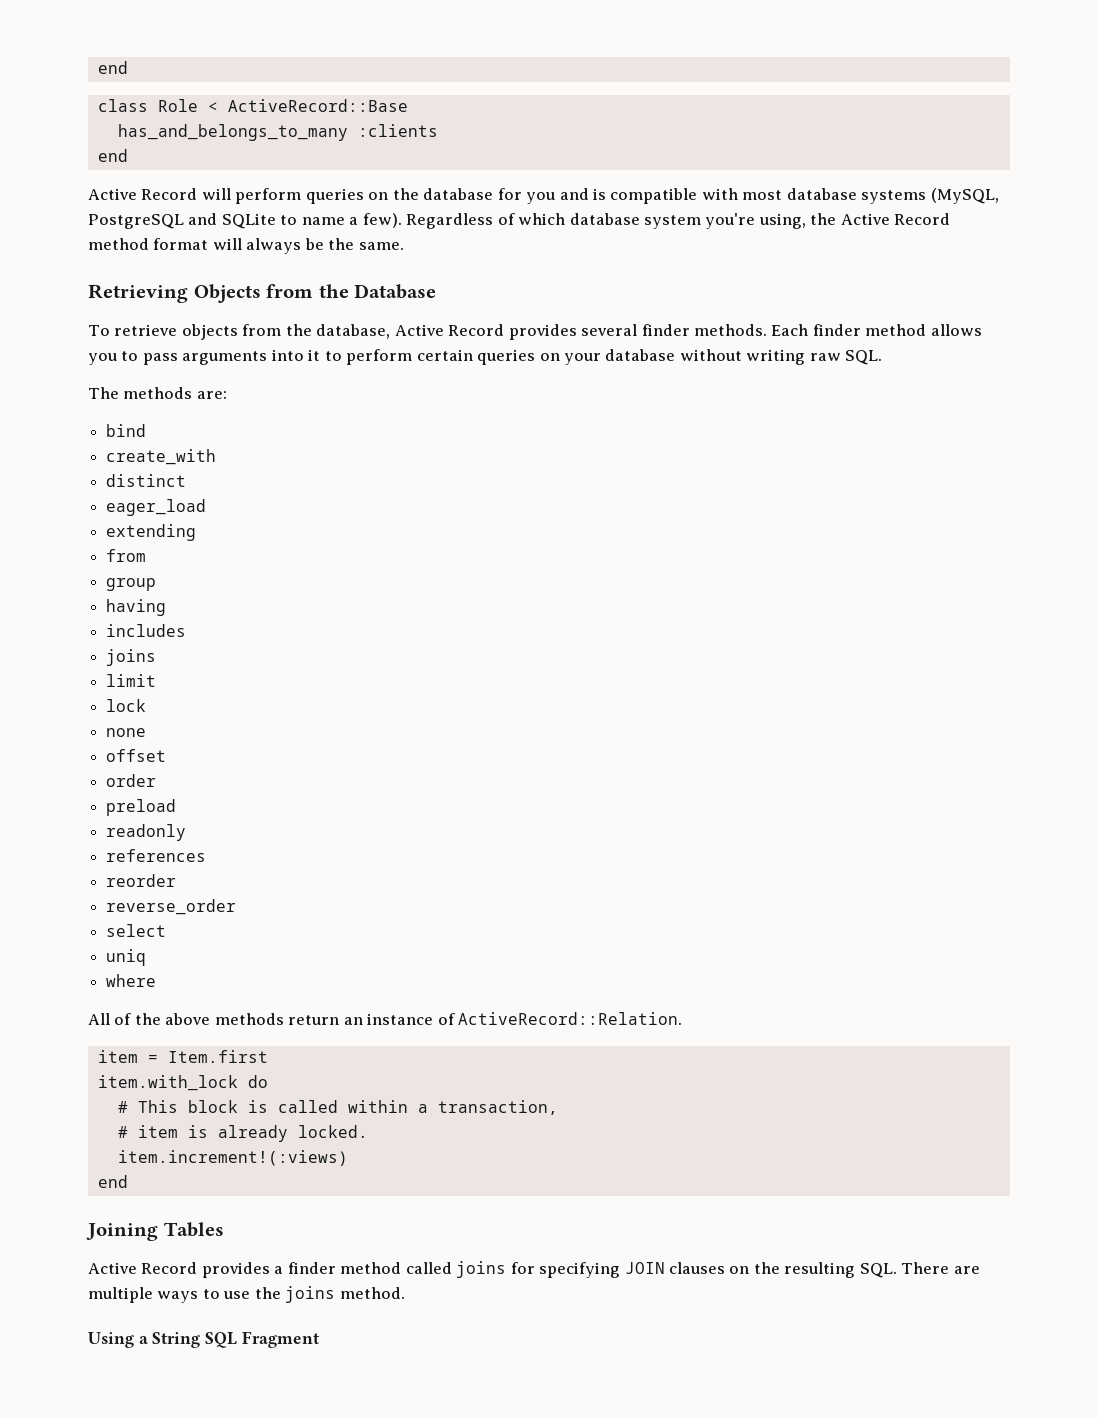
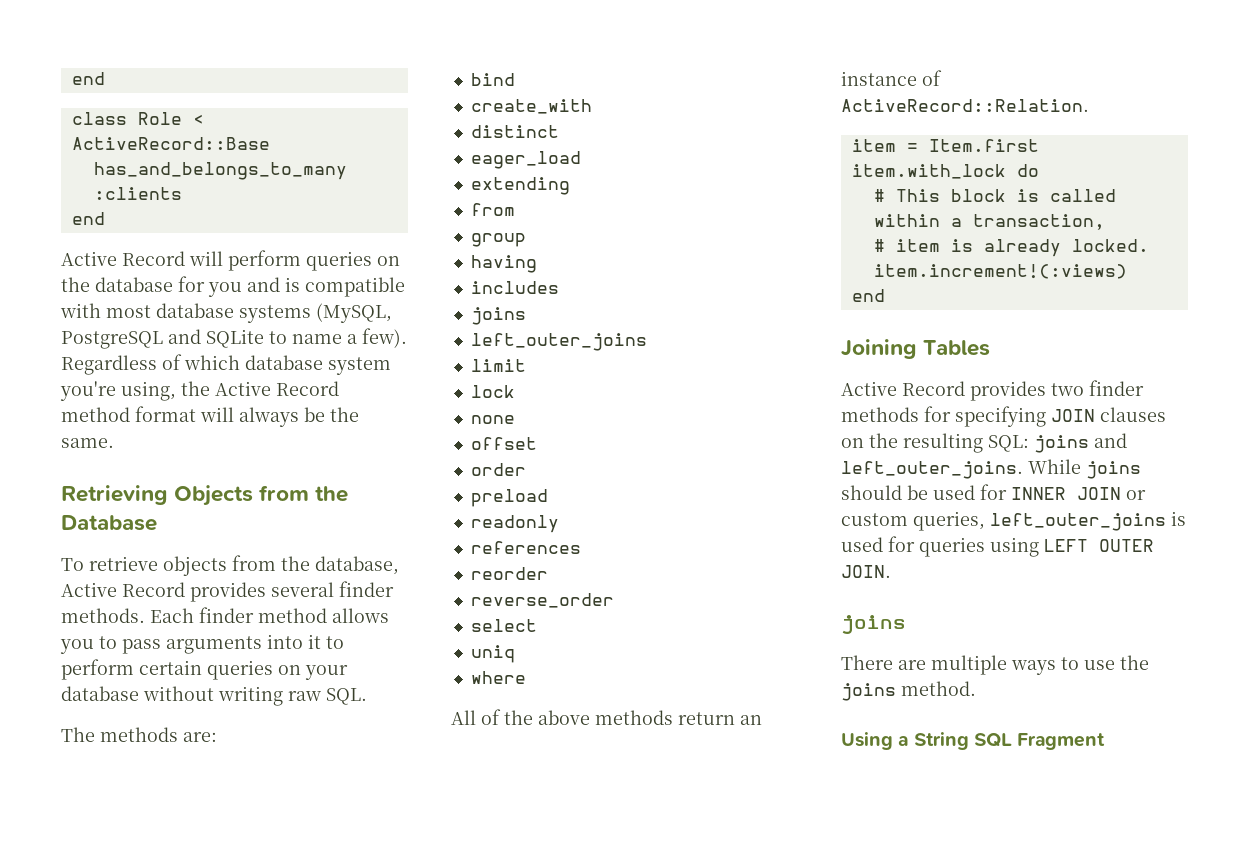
(157, 657) none -> [470,333,647,351] // left_outer_joins
[274,1261,507,1278] a finder method called joins -> [1051,380,1144,396] [841,407,919,422] two finder methods
[859,1263,897,1278] SQL. -> [988,433,1127,453] [841,459,1141,479] [841,484,1146,500] [841,511,1186,531] [841,536,1154,557] [841,565,891,578] [841,615,906,634] SQL: joins and left_outer_joins. While joins should be used for INNER JOIN or custom queries, left_outer_joins is used for queries using LEFT OUTER JOIN. // joins //

